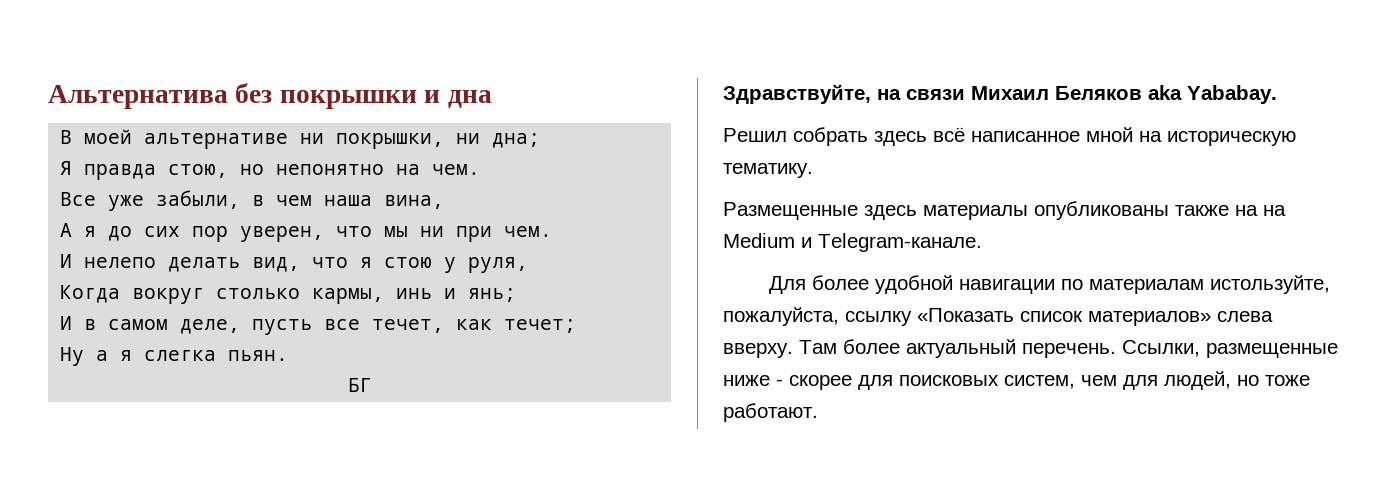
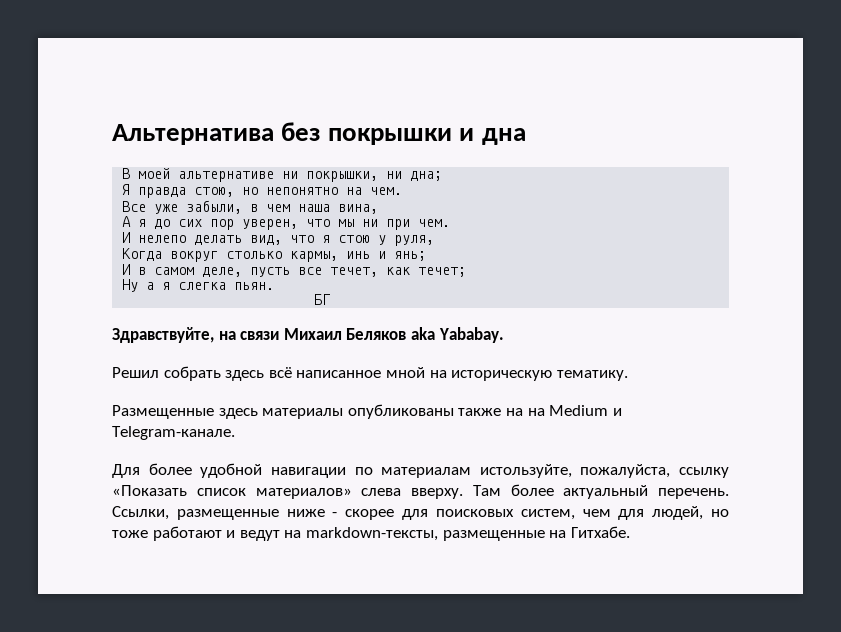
[723,403,818,422] работают. -> [152,526,630,541] работают и ведут на markdown-тексты, размещенные на Гитхабе.

